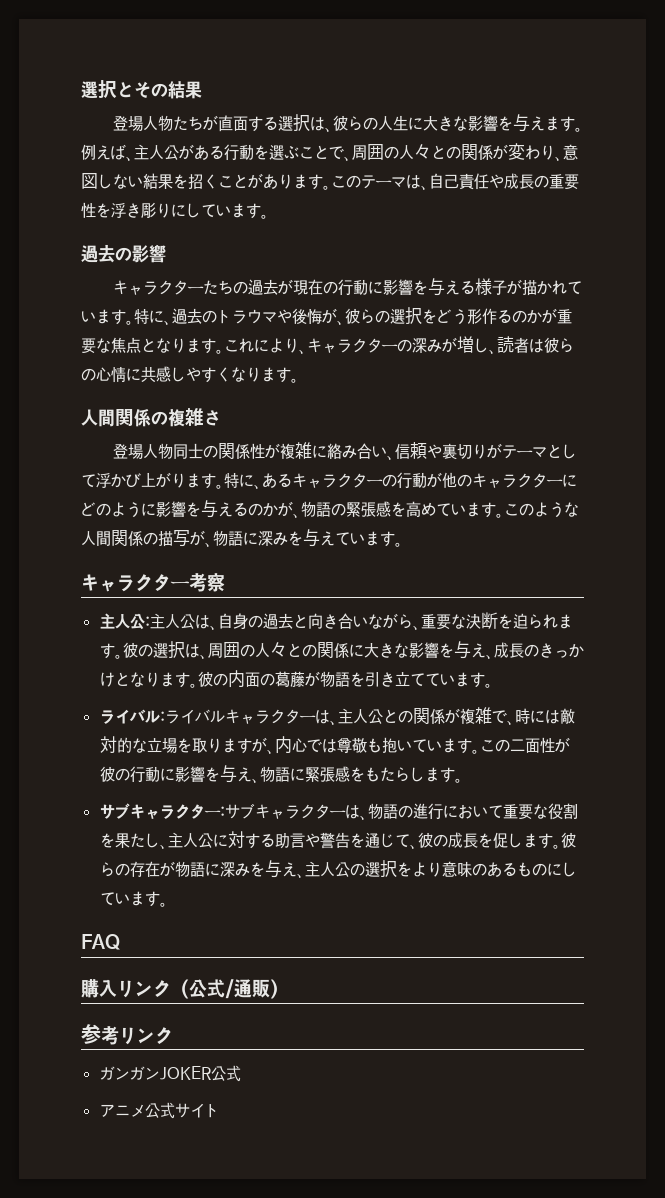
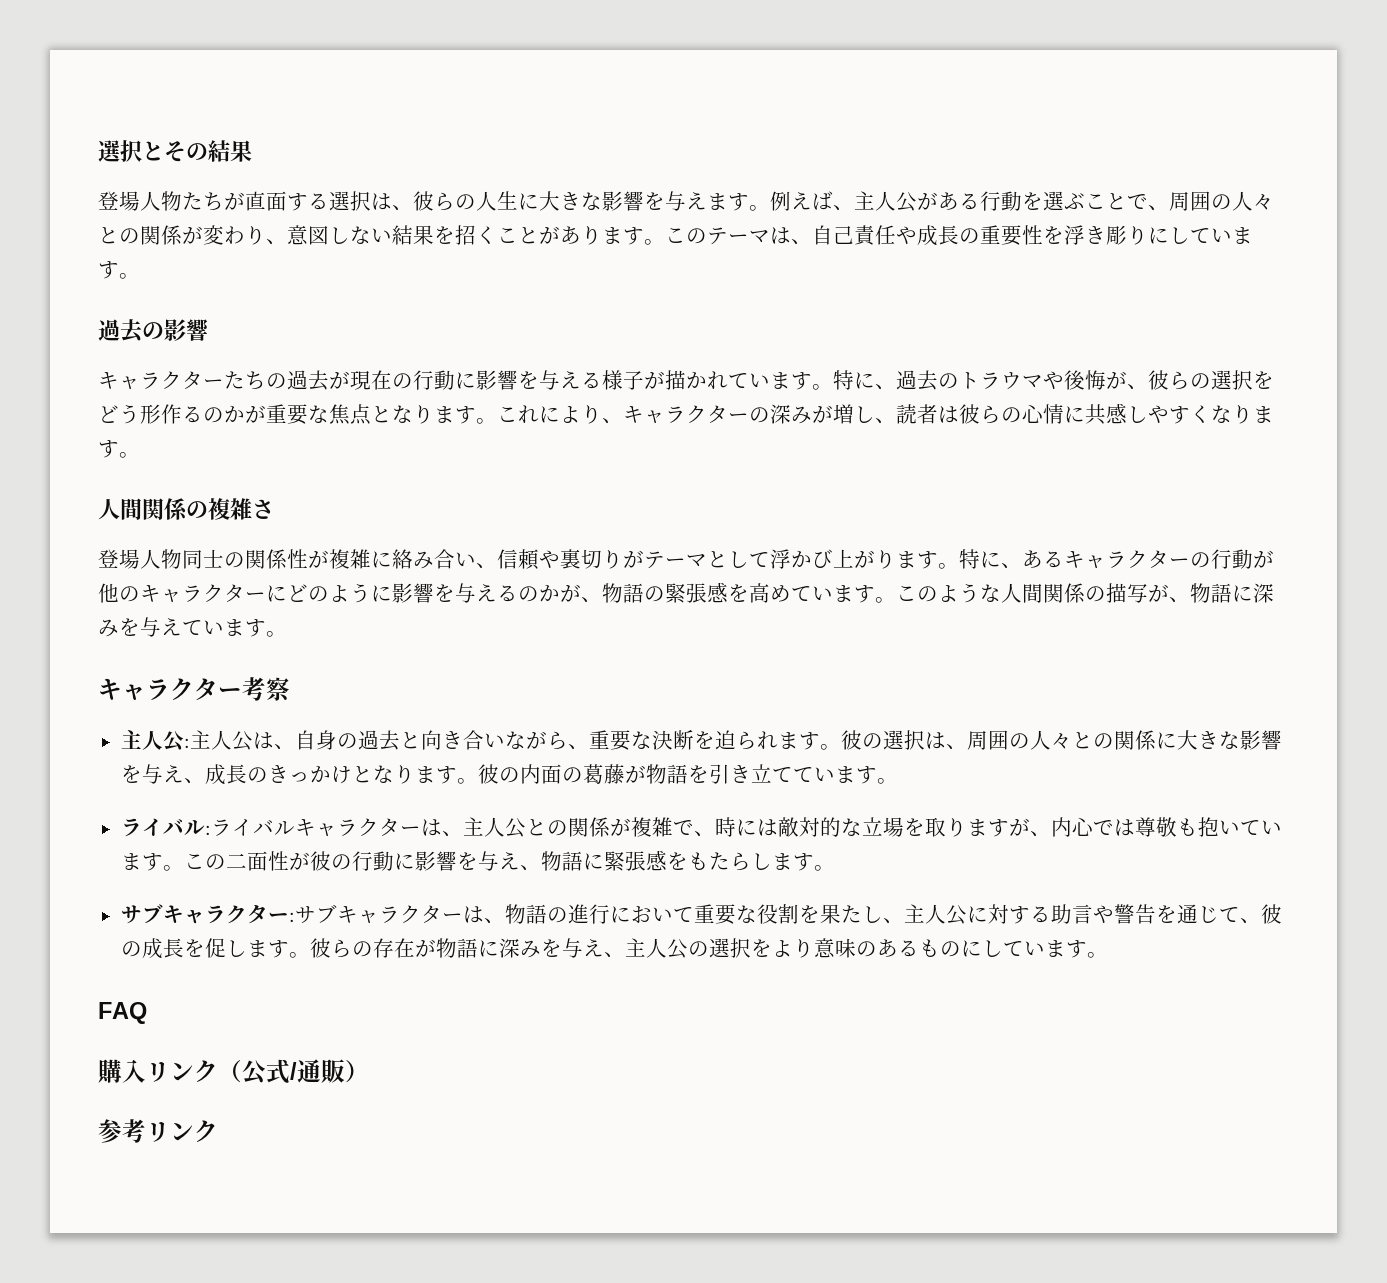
[99,1065,241,1082] [99,1102,220,1119] // ガンガンJOKER公式 // アニメ公式サイト -> (218, 1131) none

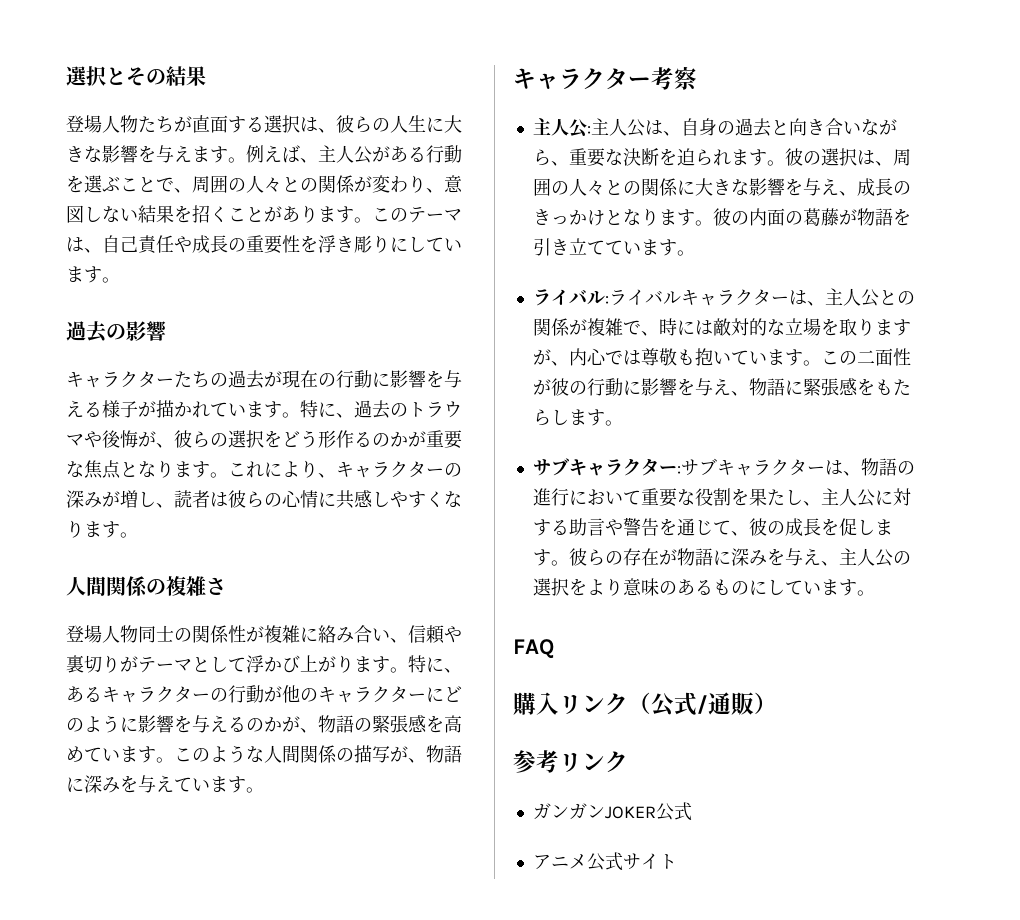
(218, 1131) none -> [532,802,692,821] [532,852,677,871] // ガンガンJOKER公式 // アニメ公式サイト

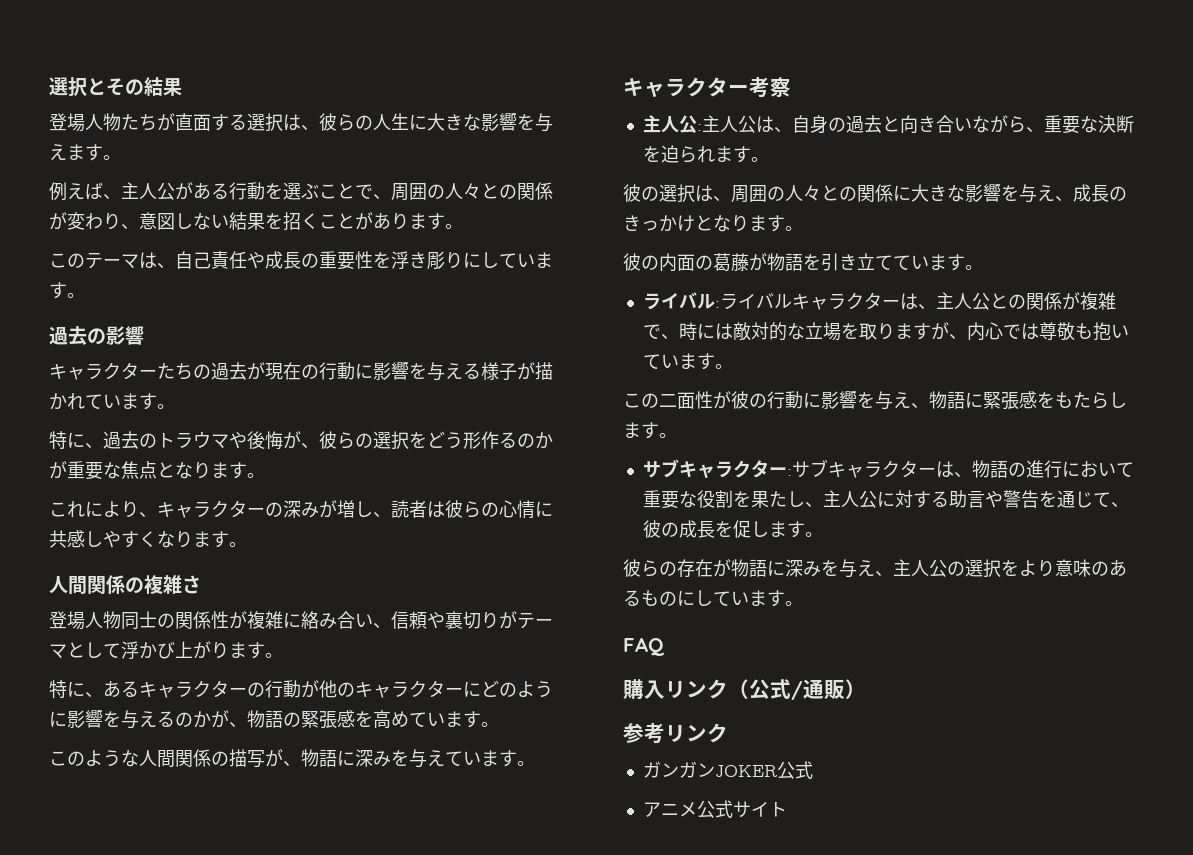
(246, 160) none -> (121, 157) //
(372, 220) none -> (463, 226) //
(300, 415) none -> (175, 406) //
(228, 475) none -> (265, 475) //
(408, 670) none -> (283, 655) //
(174, 760) none -> (499, 724) //
(785, 163) none -> (769, 159) //
(713, 223) none -> (803, 228) //
(821, 363) none -> (733, 366) //
(569, 563) none -> (823, 534) //

